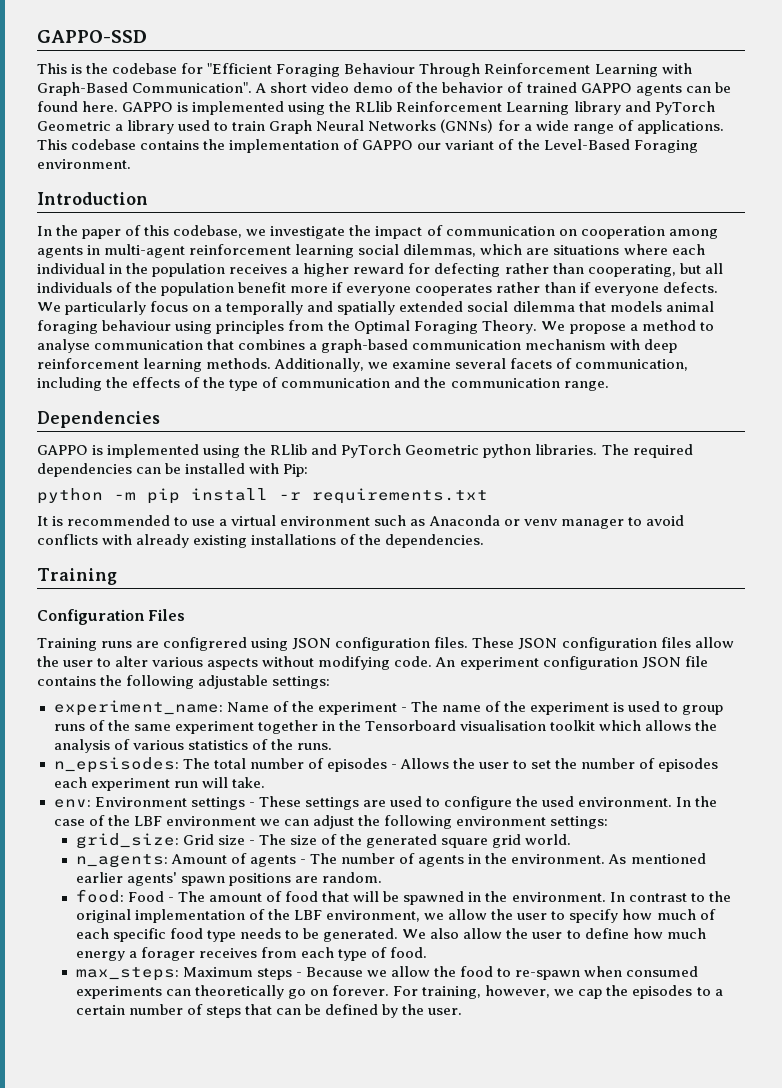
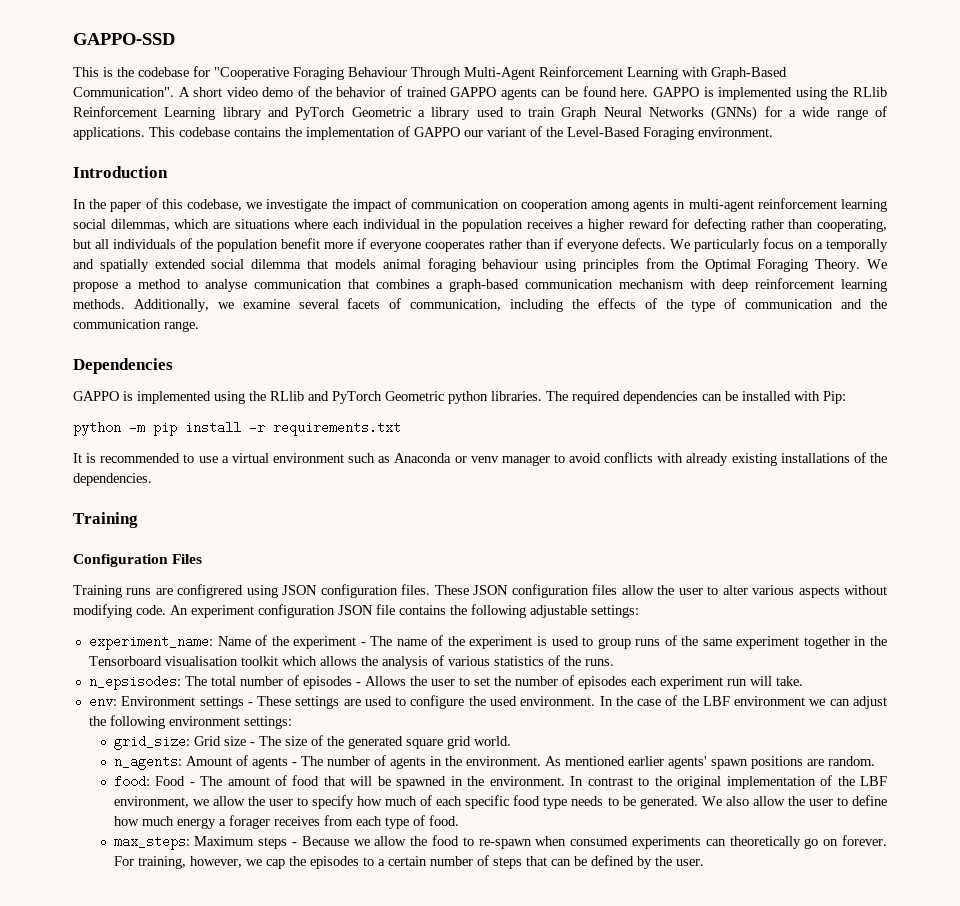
[207,63,273,74] "Efficient -> [214,67,289,80] "Cooperative
(481, 70) none -> [464,67,535,80] Multi-Agent

